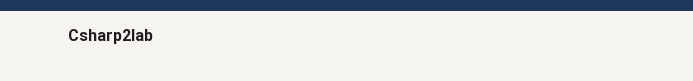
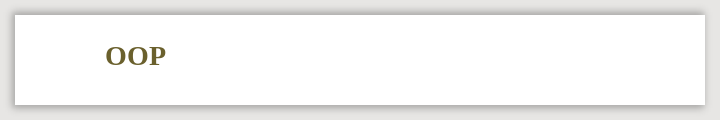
[68,29,153,44] Csharp2lab -> [105,47,166,65] OOP

